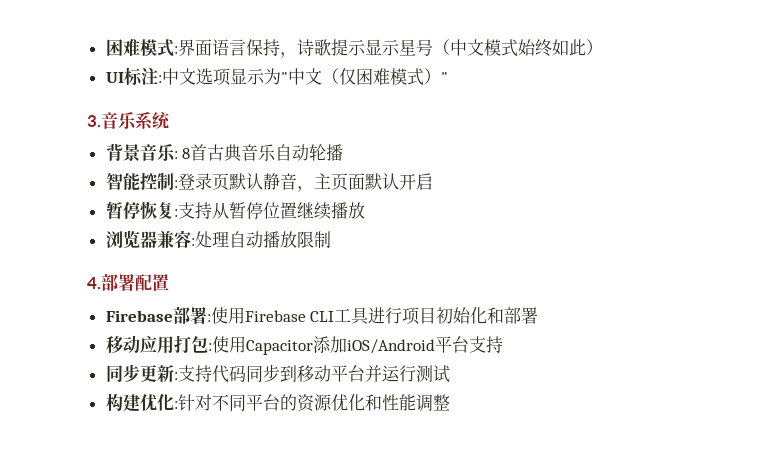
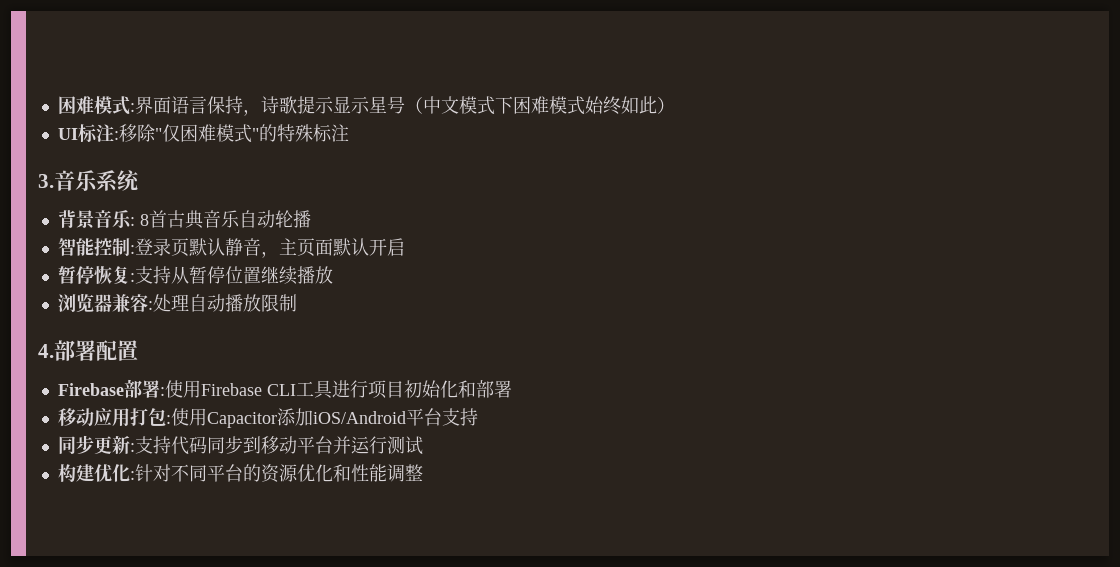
(518, 48) none -> [494,96,585,115] 下困难模式
[161,68,339,86] 中文选项显示为"中文（ -> [118,124,162,142] 移除"
[423,68,448,84] ）" -> [251,124,349,142] "的特殊标注

